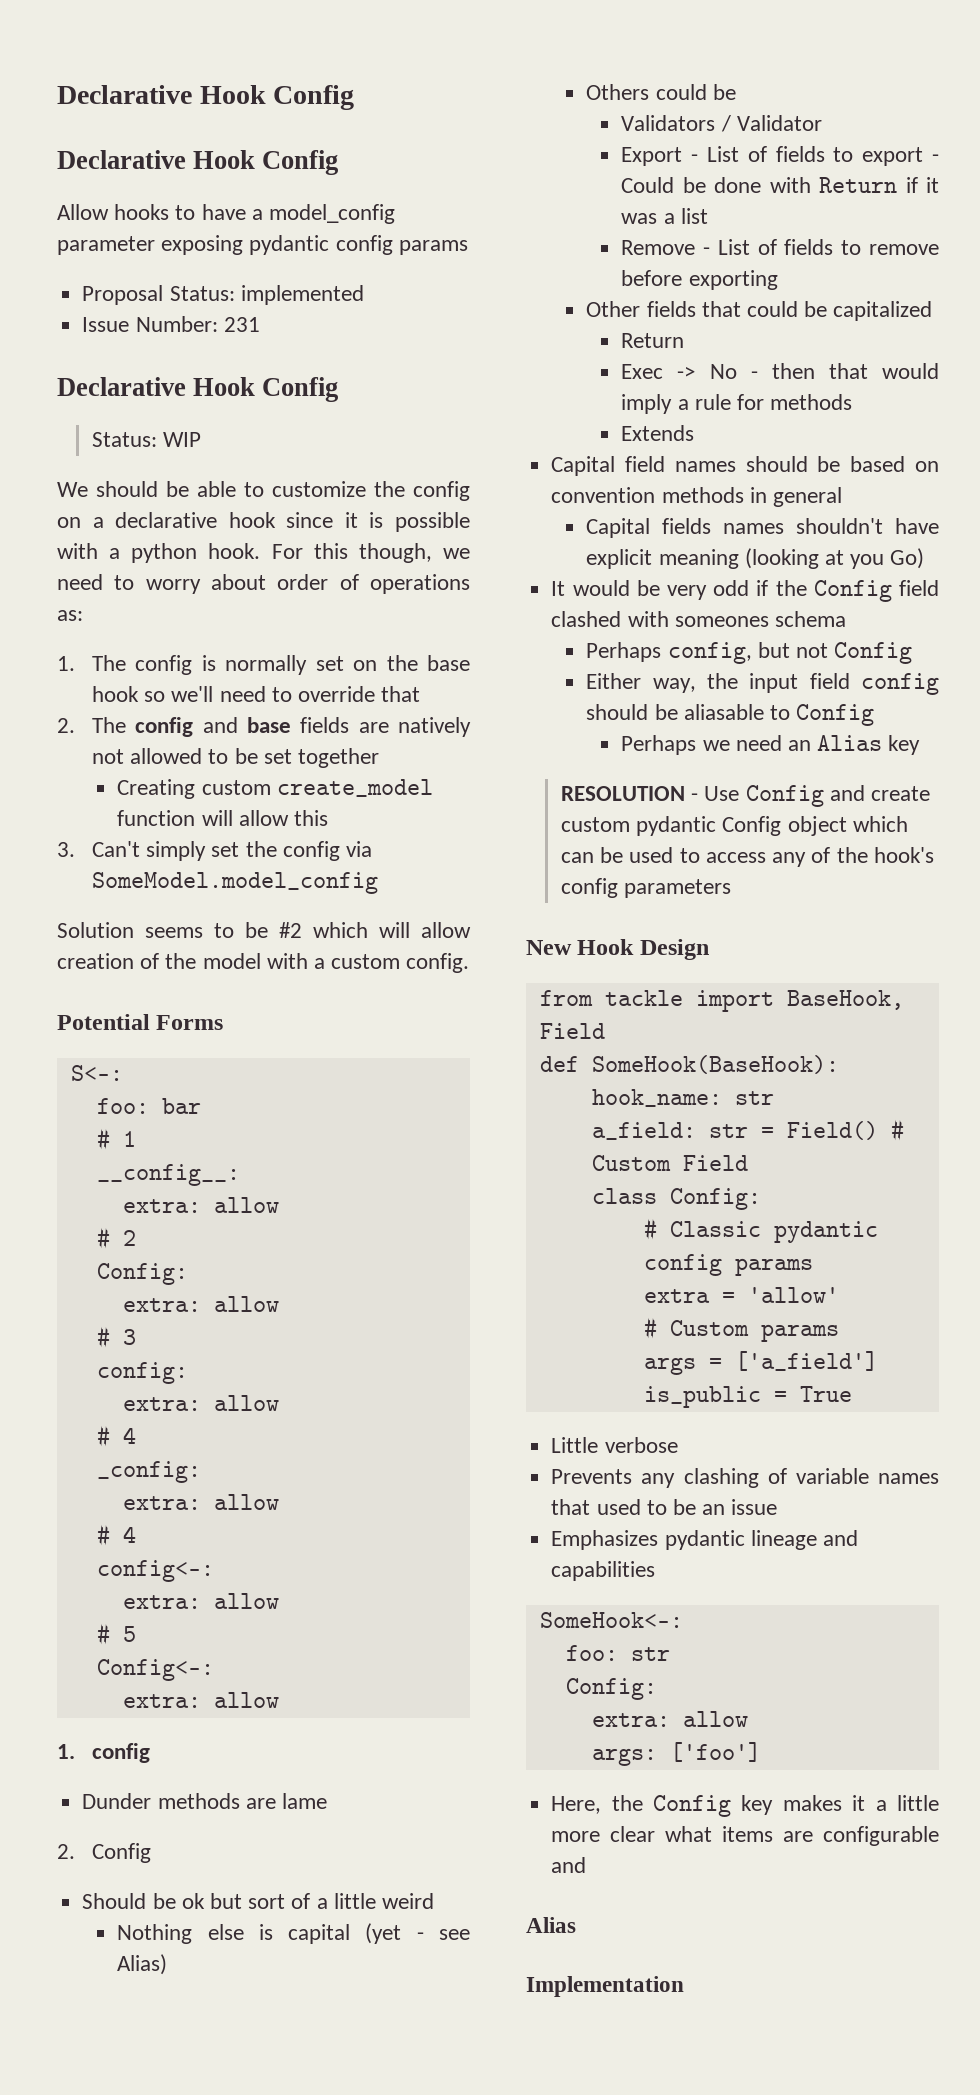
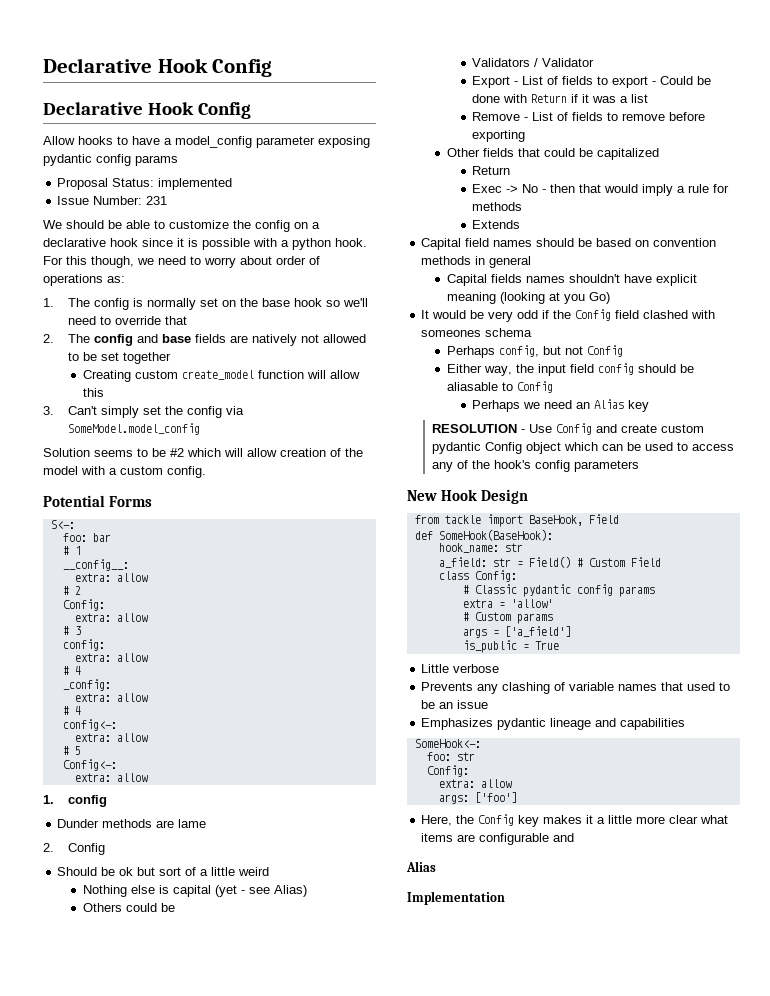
[57,377,339,402] [92,432,202,447] // Declarative Hook Config // Status: WIP -> (168, 200) none

